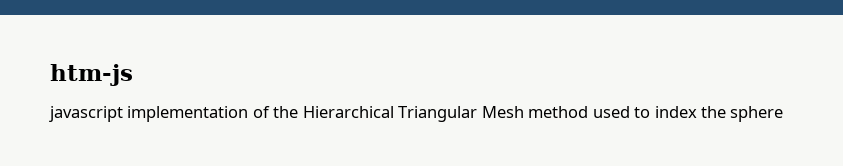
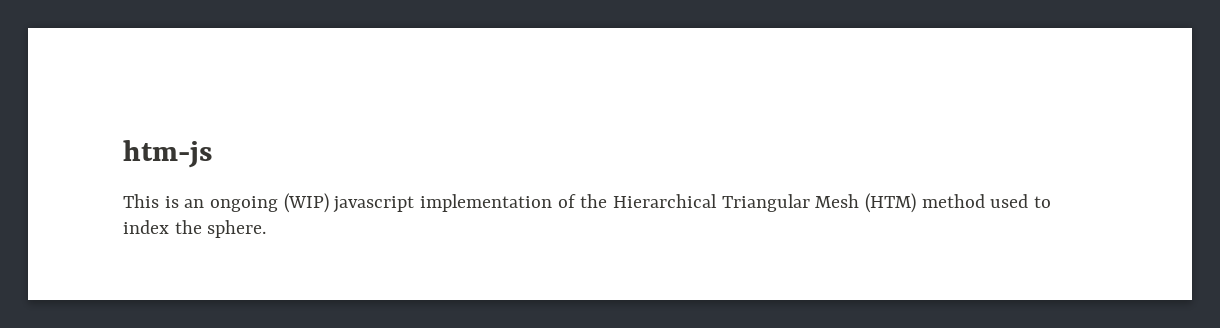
(133, 75) none -> [123,193,329,213] This is an ongoing (WIP)
(524, 112) none -> [865,193,917,213] (HTM)
[730,106,784,122] sphere -> [207,220,267,238] sphere.

